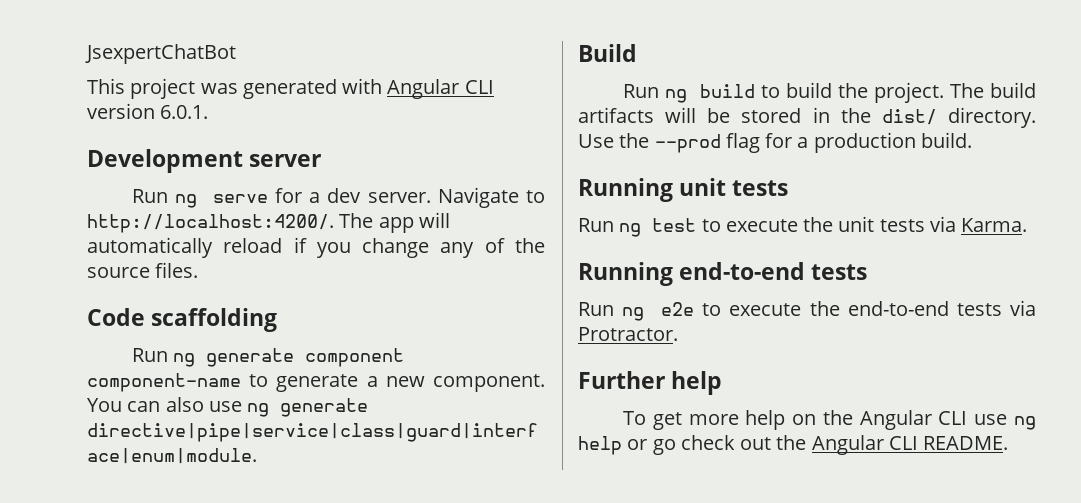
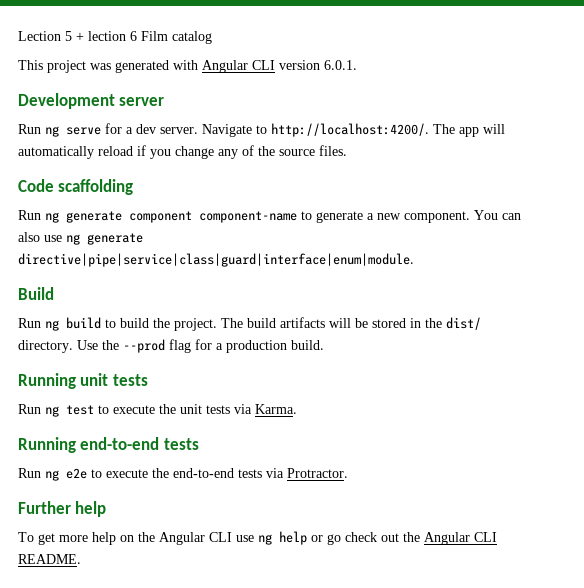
[85,44,236,64] JsexpertChatBot -> [18,31,212,44] Lection 5 + lection 6 Film catalog

